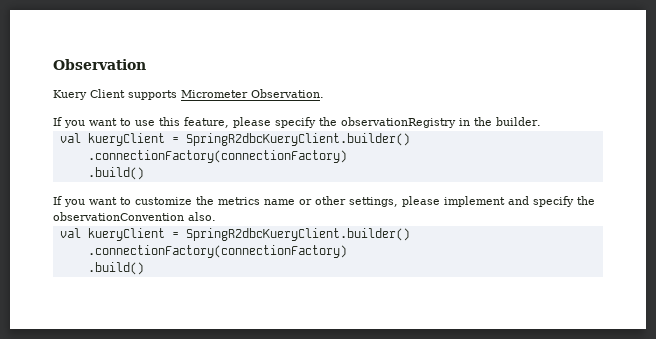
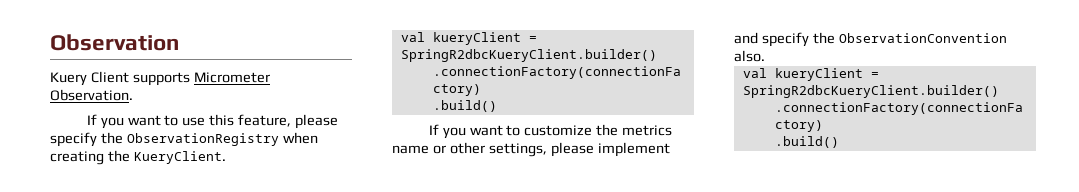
[341,117,541,128] observationRegistry in the builder. -> [126,132,318,146] [50,150,226,165] ObservationRegistry when creating the KueryClient.
[53,212,184,221] observationConvention -> [838,33,1007,43] ObservationConvention

